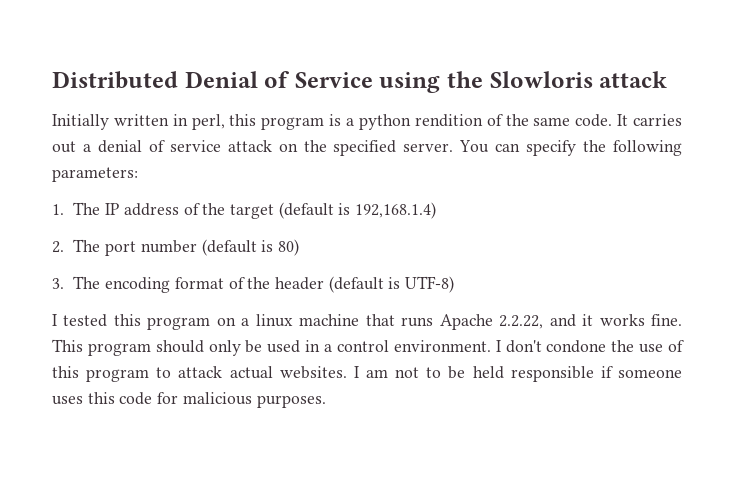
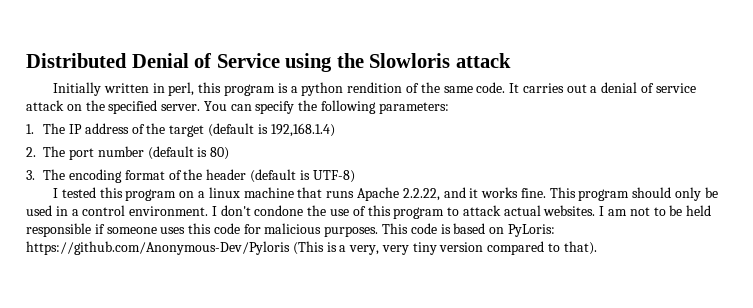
(326, 401) none -> [382,223,555,237] [26,241,597,255] This code is based on PyLoris: https://github.com/Anonymous-Dev/Pyloris (This is a very, very tiny version compared to that).

